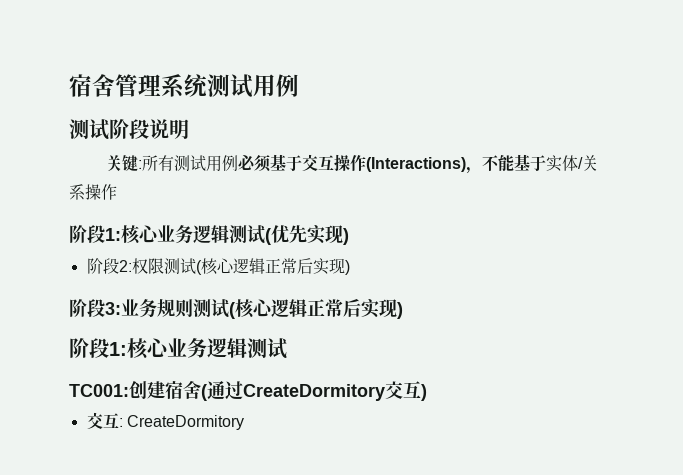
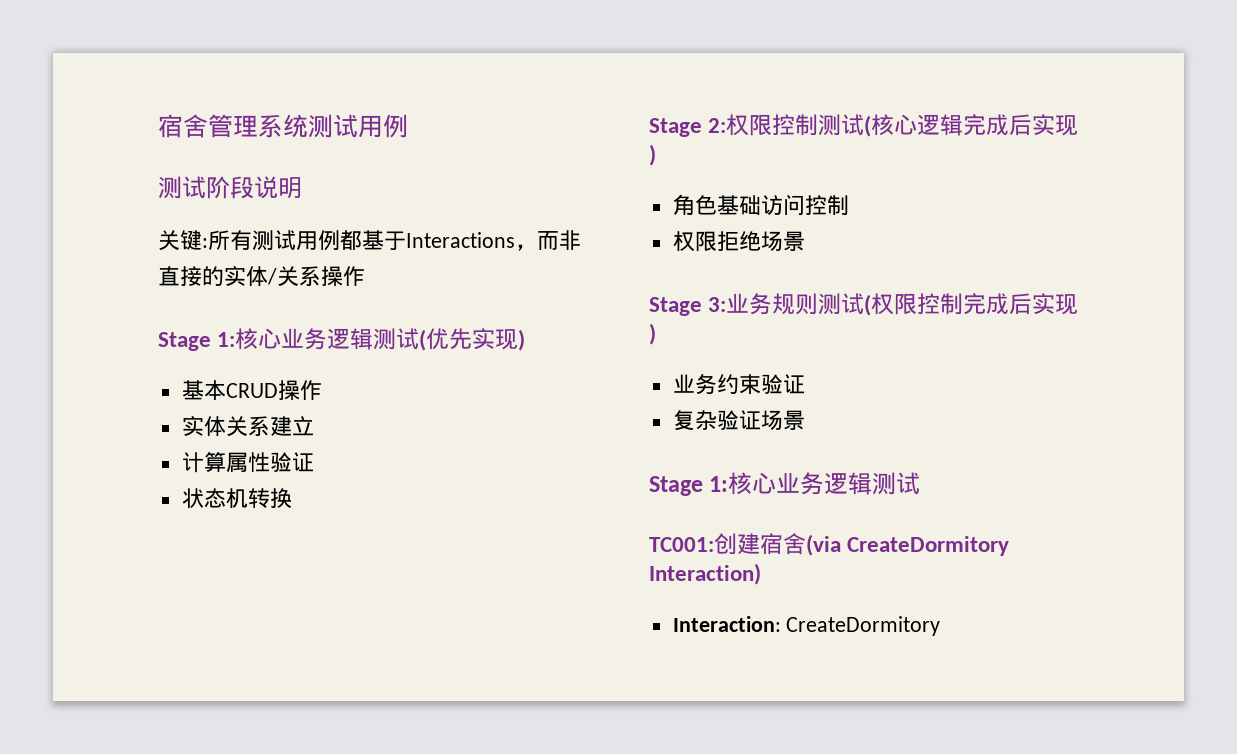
[238,154,547,174] 必须基于交互操作(Interactions)，不能基于 -> [340,230,581,251] [158,266,224,286] 都基于Interactions，而非直接的
[69,225,105,243] 阶段 -> [158,332,211,351] Stage
[86,258,119,274] 阶段 -> [181,380,322,400] [181,416,314,437] [181,452,314,473] [181,488,292,509] [649,118,702,137] 基本CRUD操作 // 实体关系建立 // 计算属性验证 // 状态机转换 // Stage
[163,258,350,275] [69,299,105,317] 测试(核心逻辑正常后实现) // 阶段 -> [772,114,1079,137] [649,144,656,166] [672,194,849,216] [672,231,805,252] [649,297,702,316] 控制测试(核心逻辑完成后实现) // 角色基础访问控制 // 权限拒绝场景 // Stage
[235,299,403,319] [69,338,109,358] 核心逻辑正常后实现) // 阶段 -> [871,293,1079,315] [649,323,656,345] [672,374,805,395] [672,410,805,431] [649,476,703,496] 权限控制完成后实现) // 业务约束验证 // 复杂验证场景 // Stage
[201,381,427,401] [86,412,123,429] (通过CreateDormitory交互) // 交互: -> [806,534,1010,556] [649,563,761,585] [672,616,781,632] (via CreateDormitory Interaction) // Interaction:

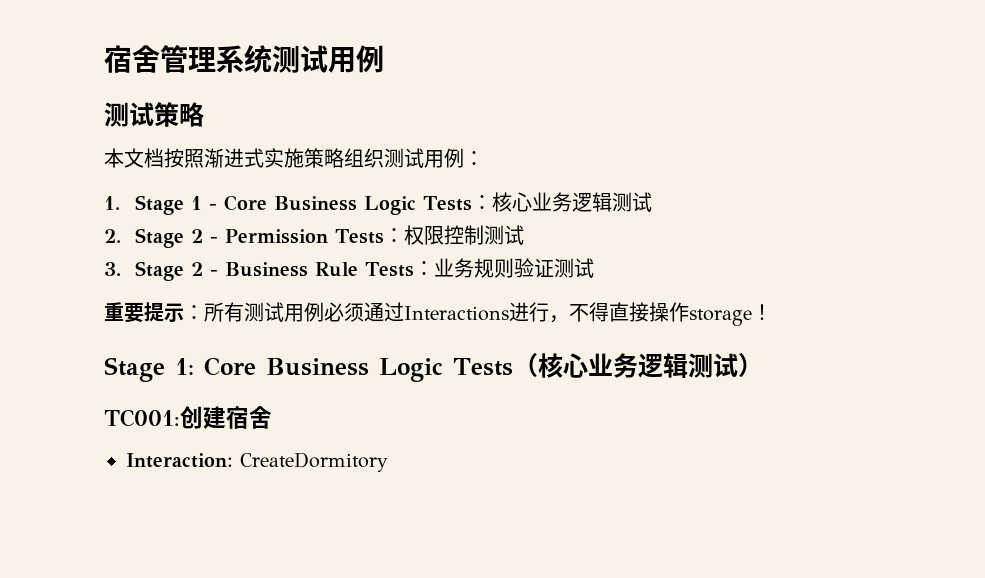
[206,176,302,199] [158,230,581,251] [158,266,365,287] [158,328,526,351] [181,380,322,400] [181,416,314,437] [181,452,314,473] [181,488,292,509] [649,114,1079,137] [649,144,656,166] [672,194,849,216] [672,231,805,252] [649,293,1079,316] [649,323,656,345] [672,374,805,395] [672,410,805,431] [649,472,921,496] 阶段说明 // 关键:所有测试用例都基于Interactions，而非直接的实体/关系操作 // Stage 1:核心业务逻辑测试(优先实现) // 基本CRUD操作 // 实体关系建立 // 计算属性验证 // 状态机转换 // Stage 2:权限控制测试(核心逻辑完成后实现) // 角色基础访问控制 // 权限拒绝场景 // Stage 3:业务规则测试(权限控制完成后实现) // 业务约束验证 // 复杂验证场景 // Stage 1:核心业务逻辑测试 -> [154,102,204,127] [104,148,484,168] [104,192,652,215] [104,225,524,248] [104,258,594,281] [104,302,772,326] [104,353,763,382] 策略 // 本文档按照渐进式实施策略组织测试用例： // 1. Stage 1 - Core Business Logic Tests：核心业务逻辑测试 // 2. Stage 2 - Permission Tests：权限控制测试 // 3. Stage 2 - Business Rule Tests：业务规则验证测试 // 重要提示：所有测试用例必须通过Interactions进行，不得直接操作storage！ // Stage 1: Core Business Logic Tests（核心业务逻辑测试）
[806,534,1010,556] [649,563,761,585] (via CreateDormitory Interaction) -> (272, 417) none

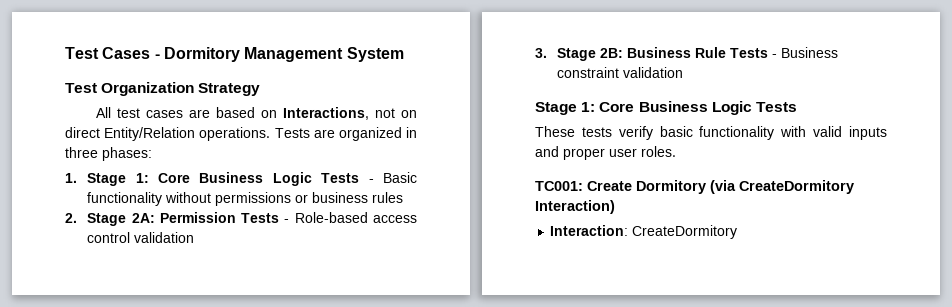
[104,45,384,73] [104,102,204,127] [104,148,484,168] 宿舍管理系统测试用例 // 测试策略 // 本文档按照渐进式实施策略组织测试用例： -> [65,47,404,62] [65,82,261,96] [95,107,417,120] [65,127,417,141] [65,147,152,161] Test Cases - Dormitory Management System // Test Organization Strategy // All test cases are based on Interactions, not on direct Entity/Relation operations. Tests are organized in three phases:
[190,192,652,215] [104,225,524,248] 1 - Core Business Logic Tests：核心业务逻辑测试 // 2. Stage 2 - Permission Tests：权限控制测试 -> [135,172,417,186] [87,192,404,206] [65,212,417,226] [87,232,195,243] 1: Core Business Logic Tests - Basic functionality without permissions or business rules // 2. Stage 2A: Permission Tests - Role-based access control validation
[190,262,218,276] 2 - -> [600,48,624,58] 2B:
[413,258,594,278] [104,302,772,326] [104,353,763,382] [104,406,272,429] ：业务规则验证测试 // 重要提示：所有测试用例必须通过Interactions进行，不得直接操作storage！ // Stage 1: Core Business Logic Tests（核心业务逻辑测试） // TC001:创建宿舍 -> [772,47,839,58] [557,67,684,78] [535,101,797,115] [535,126,887,140] [535,146,676,160] [535,180,854,194] [535,200,615,214] - Business constraint validation // Stage 1: Core Business Logic Tests // These tests verify basic functionality with valid inputs and proper user roles. // TC001: Create Dormitory (via CreateDormitory Interaction)

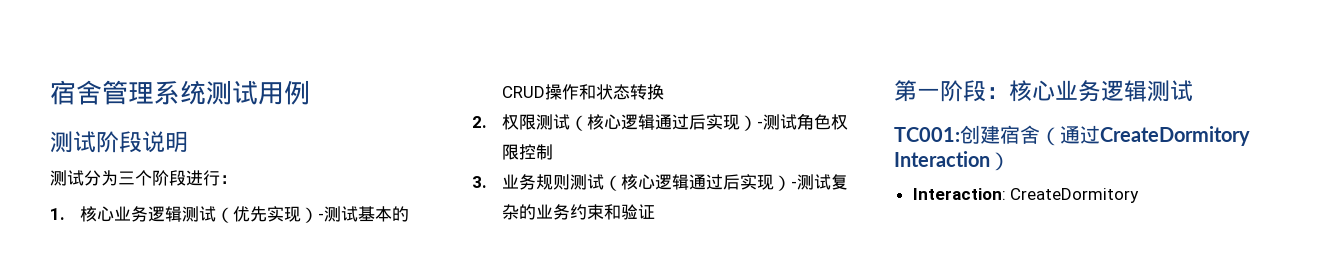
[65,47,404,62] [65,82,261,96] [95,107,417,120] [65,127,417,141] [65,147,152,161] [65,172,417,186] [87,192,404,206] [65,212,417,226] [87,232,195,243] [535,47,839,61] [557,67,684,78] [535,101,797,115] [535,126,887,140] [535,146,676,160] [535,180,854,194] [535,200,615,214] Test Cases - Dormitory Management System // Test Organization Strategy // All test cases are based on Interactions, not on direct Entity/Relation operations. Tests are organized in three phases: // 1. Stage 1: Core Business Logic Tests - Basic functionality without permissions or business rules // 2. Stage 2A: Permission Tests - Role-based access control validation // 3. Stage 2B: Business Rule Tests - Business constraint validation // Stage 1: Core Business Logic Tests // These tests verify basic functionality with valid inputs and proper user roles. // TC001: Create Dormitory (via CreateDormitory Interaction) -> [50,80,310,105] [50,131,188,153] [50,170,237,186] [50,206,409,223] [501,84,664,100] [472,113,848,131] [501,144,553,160] [472,174,848,191] [501,204,655,220] [894,80,1193,102] [894,125,1250,146] [894,151,1010,171] 宿舍管理系统测试用例 // 测试阶段说明 // 测试分为三个阶段进行： // 1.核心业务逻辑测试（优先实现）-测试基本的CRUD操作和状态转换 // 2.权限测试（核心逻辑通过后实现）-测试角色权限控制 // 3.业务规则测试（核心逻辑通过后实现）-测试复杂的业务约束和验证 // 第一阶段：核心业务逻辑测试 // TC001:创建宿舍（通过CreateDormitory Interaction）

